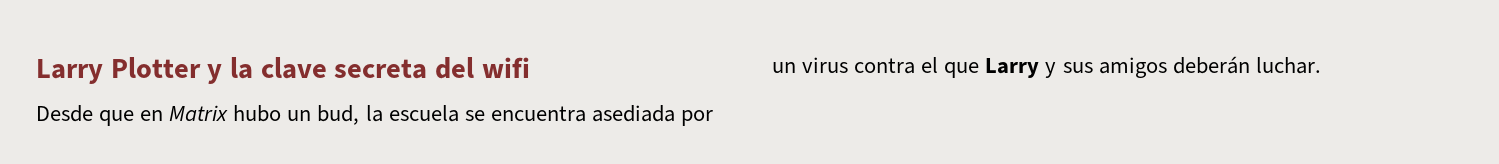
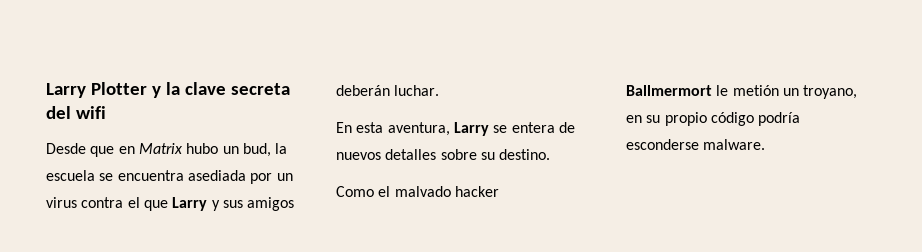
(1321, 65) none -> [336,122,575,136] [336,149,551,160] [336,186,499,197] [626,85,858,99] [626,112,801,126] [626,139,766,150] // En esta aventura, Larry se entera de nuevos detalles sobre su destino. // Como el malvado hacker Ballmermort le metión un troyano, en su propio código podría esconderse malware.

